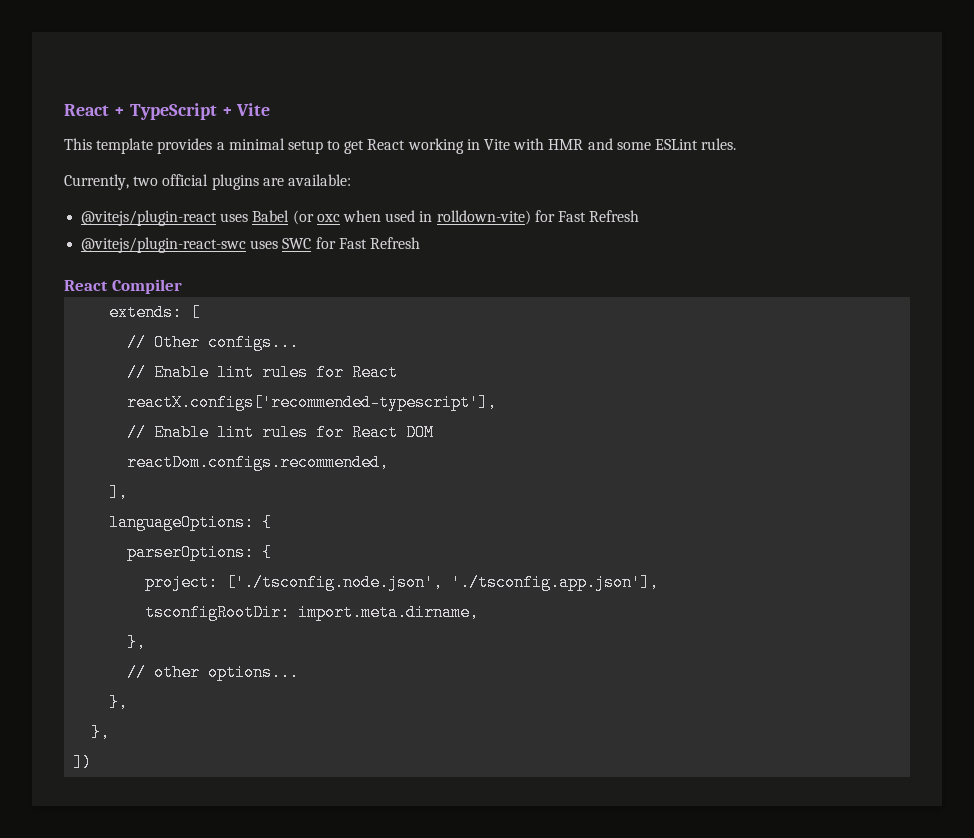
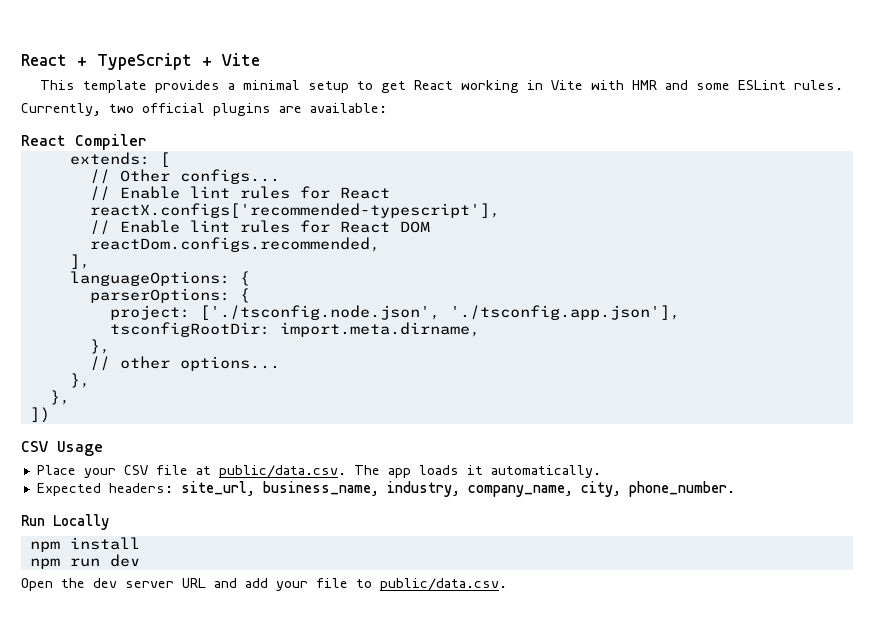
[81,210,640,226] [81,237,420,253] // @vitejs/plugin-react uses Babel (or oxc when used in rolldown-vite) for Fast Refresh // @vitejs/plugin-react-swc uses SWC for Fast Refresh -> (387, 108) none
(93, 762) none -> [21,441,103,456] [36,465,601,478] [36,481,735,497] [21,514,109,530] [29,537,140,552] [29,554,140,569] [21,578,507,591] // CSV Usage // Place your CSV file at public/data.csv. The app loads it automatically. // Expected headers: site_url, business_name, industry, company_name, city, phone_number. // Run Locally // npm install // npm run dev // Open the dev server URL and add your file to public/data.csv.

